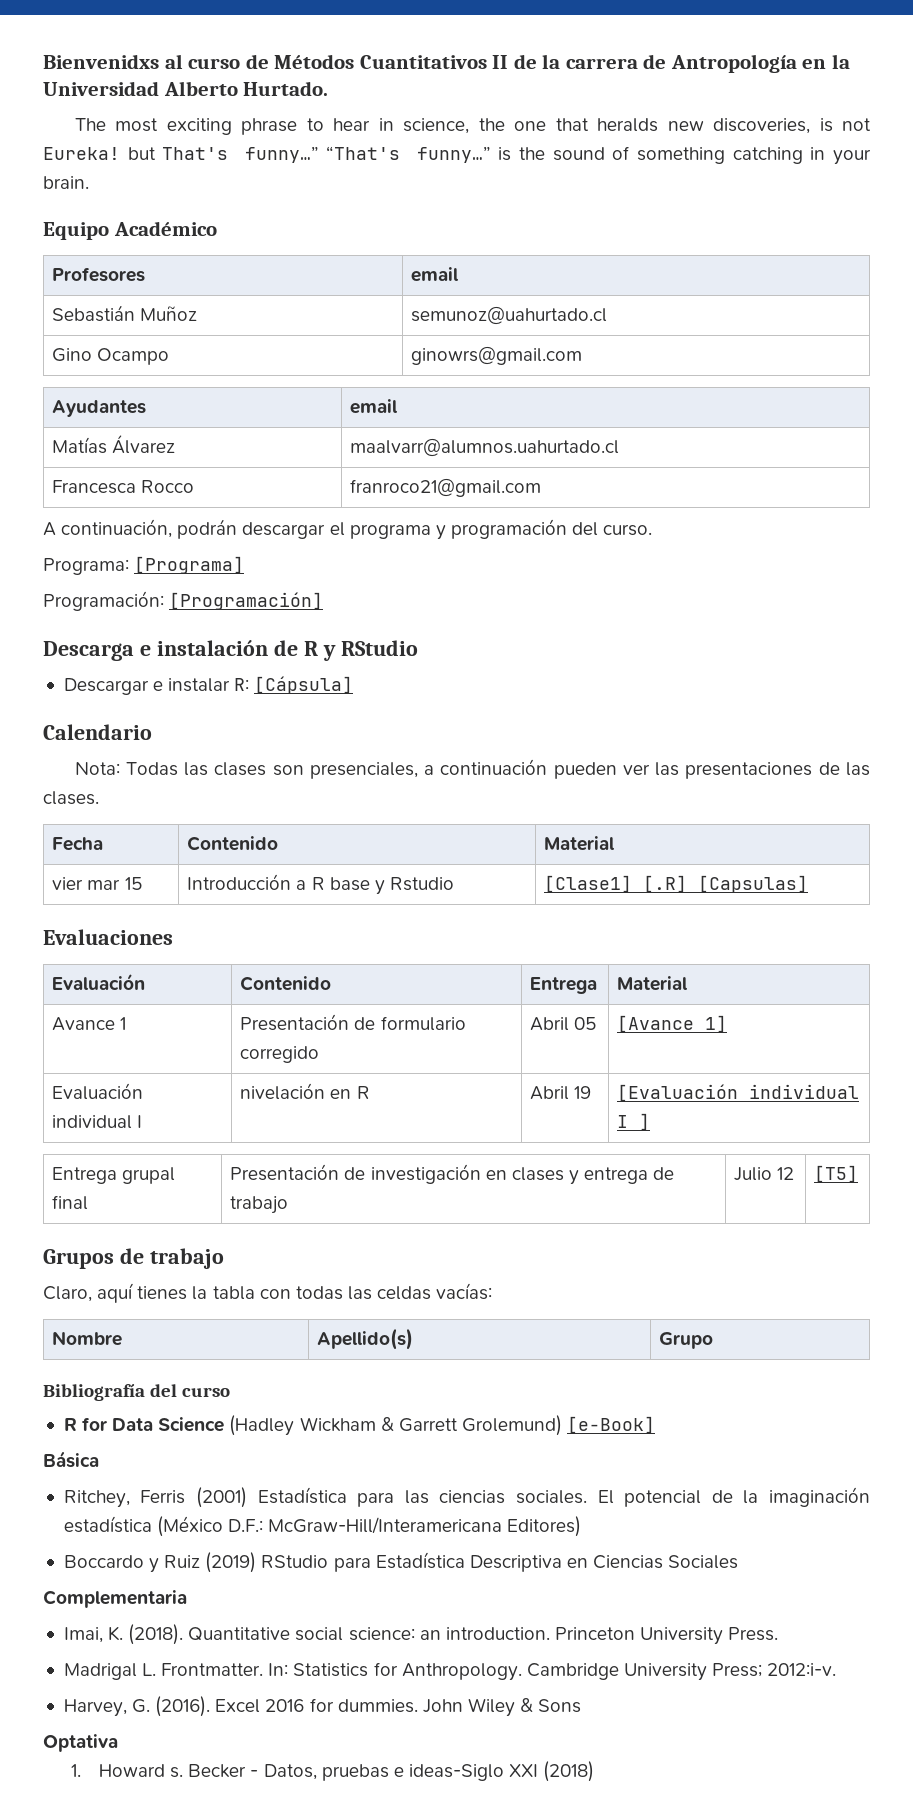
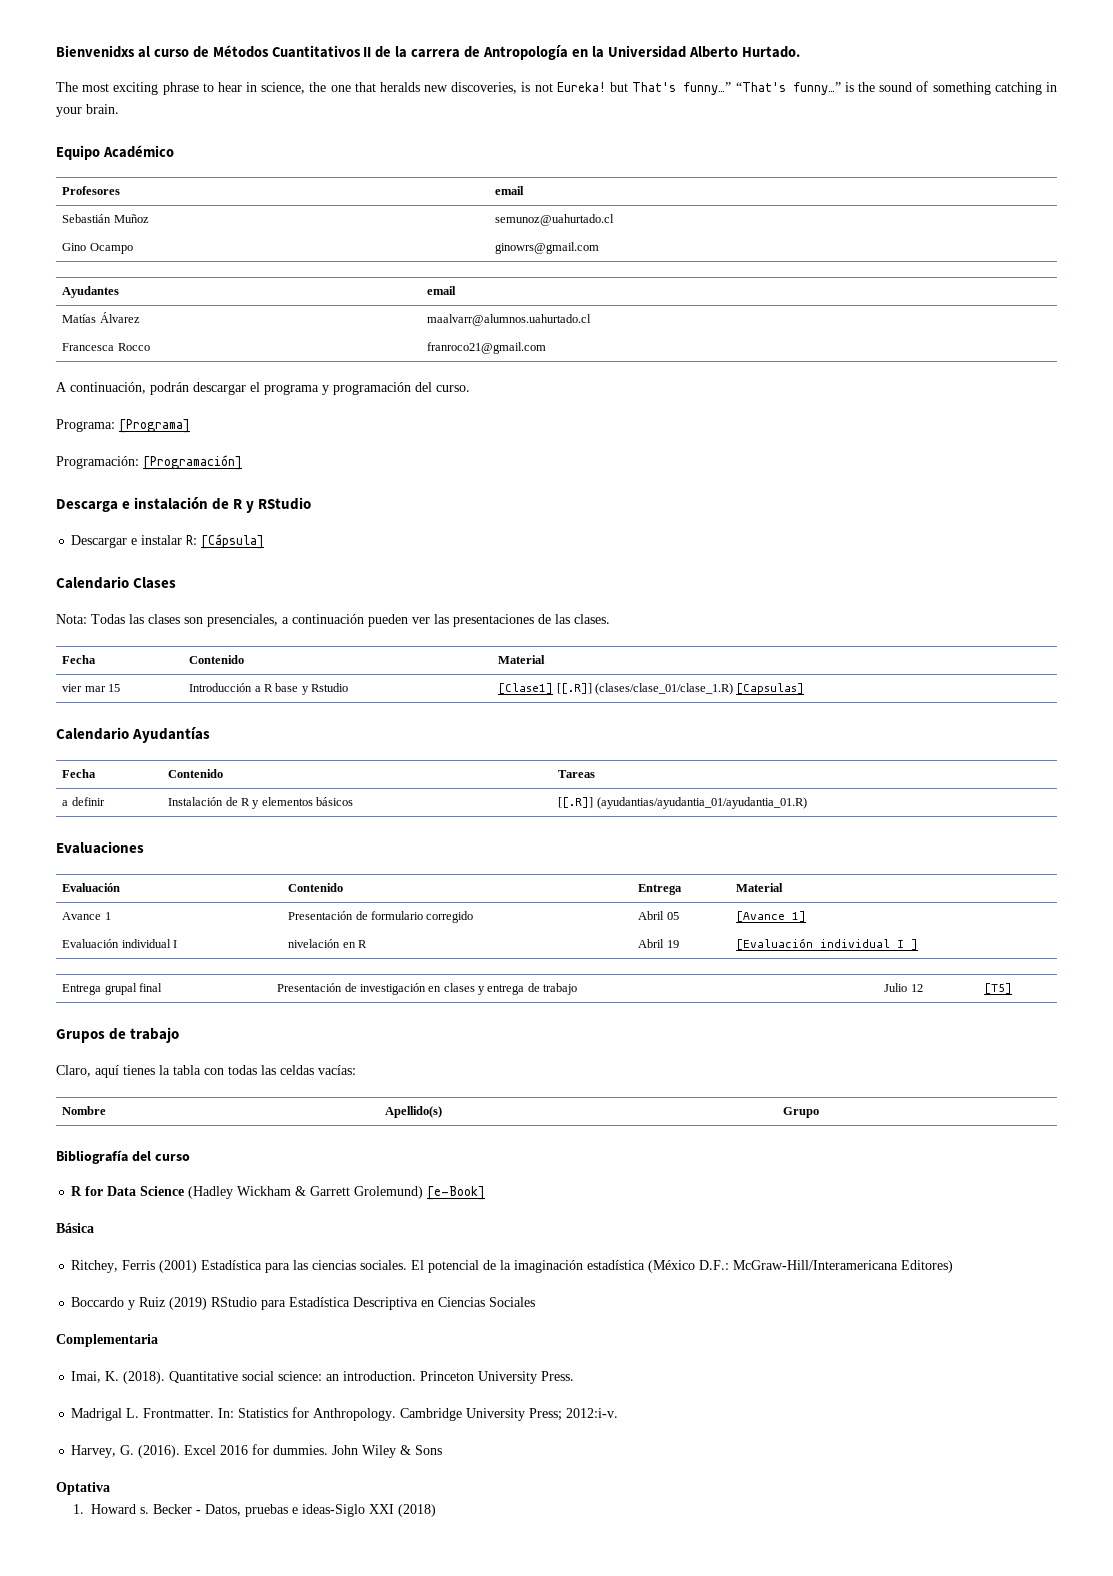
(152, 732) none -> [133,577,177,589] Clases
[643,875,688,893] [.R] -> [556,683,733,695] [[.R]] (clases/clase_01/clase_1.R)
(809, 884) none -> [56,727,211,743] [62,769,97,778] [168,769,224,778] [558,770,596,778] [62,797,105,806] [168,797,353,809] [558,797,807,809] // Calendario Ayudantías // Fecha | Contenido | Tareas // a definir | Instalación de R y elementos básicos | [[.R]] (ayudantias/ayudantia_01/ayudantia_01.R)

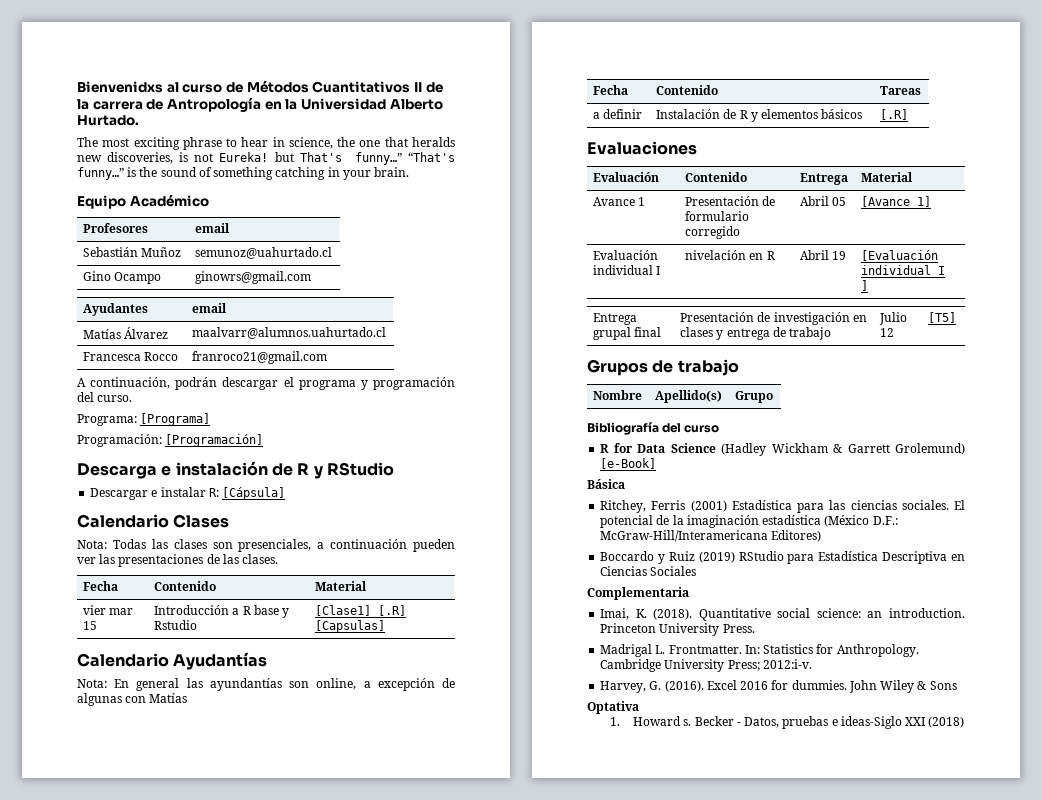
[556,683,733,695] [[.R]] (clases/clase_01/clase_1.R) -> [378,605,407,616] [.R]
(211, 735) none -> [77,678,456,691] [77,693,188,706] // Nota: En general las ayundantías son online, a excepción de algunas con Matías
[558,797,807,809] [[.R]] (ayudantias/ayudantia_01/ayudantia_01.R) -> [880,109,909,120] [.R]
[56,1065,356,1078] // Claro, aquí tienes la tabla con todas las celdas vacías: -> (739, 367) none

